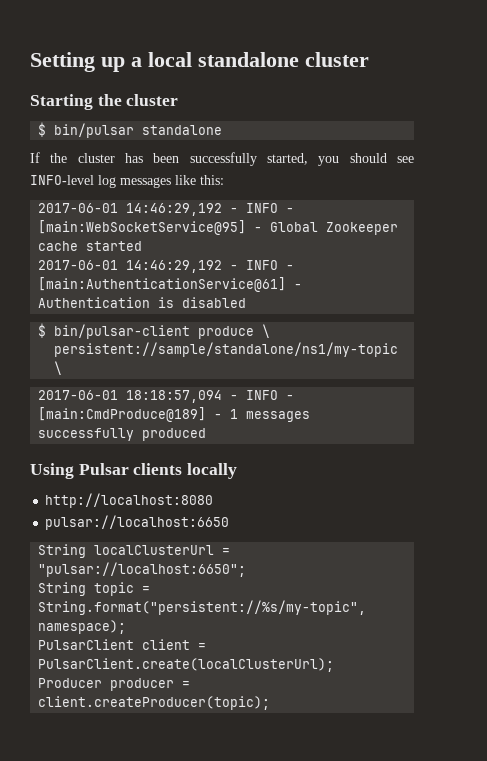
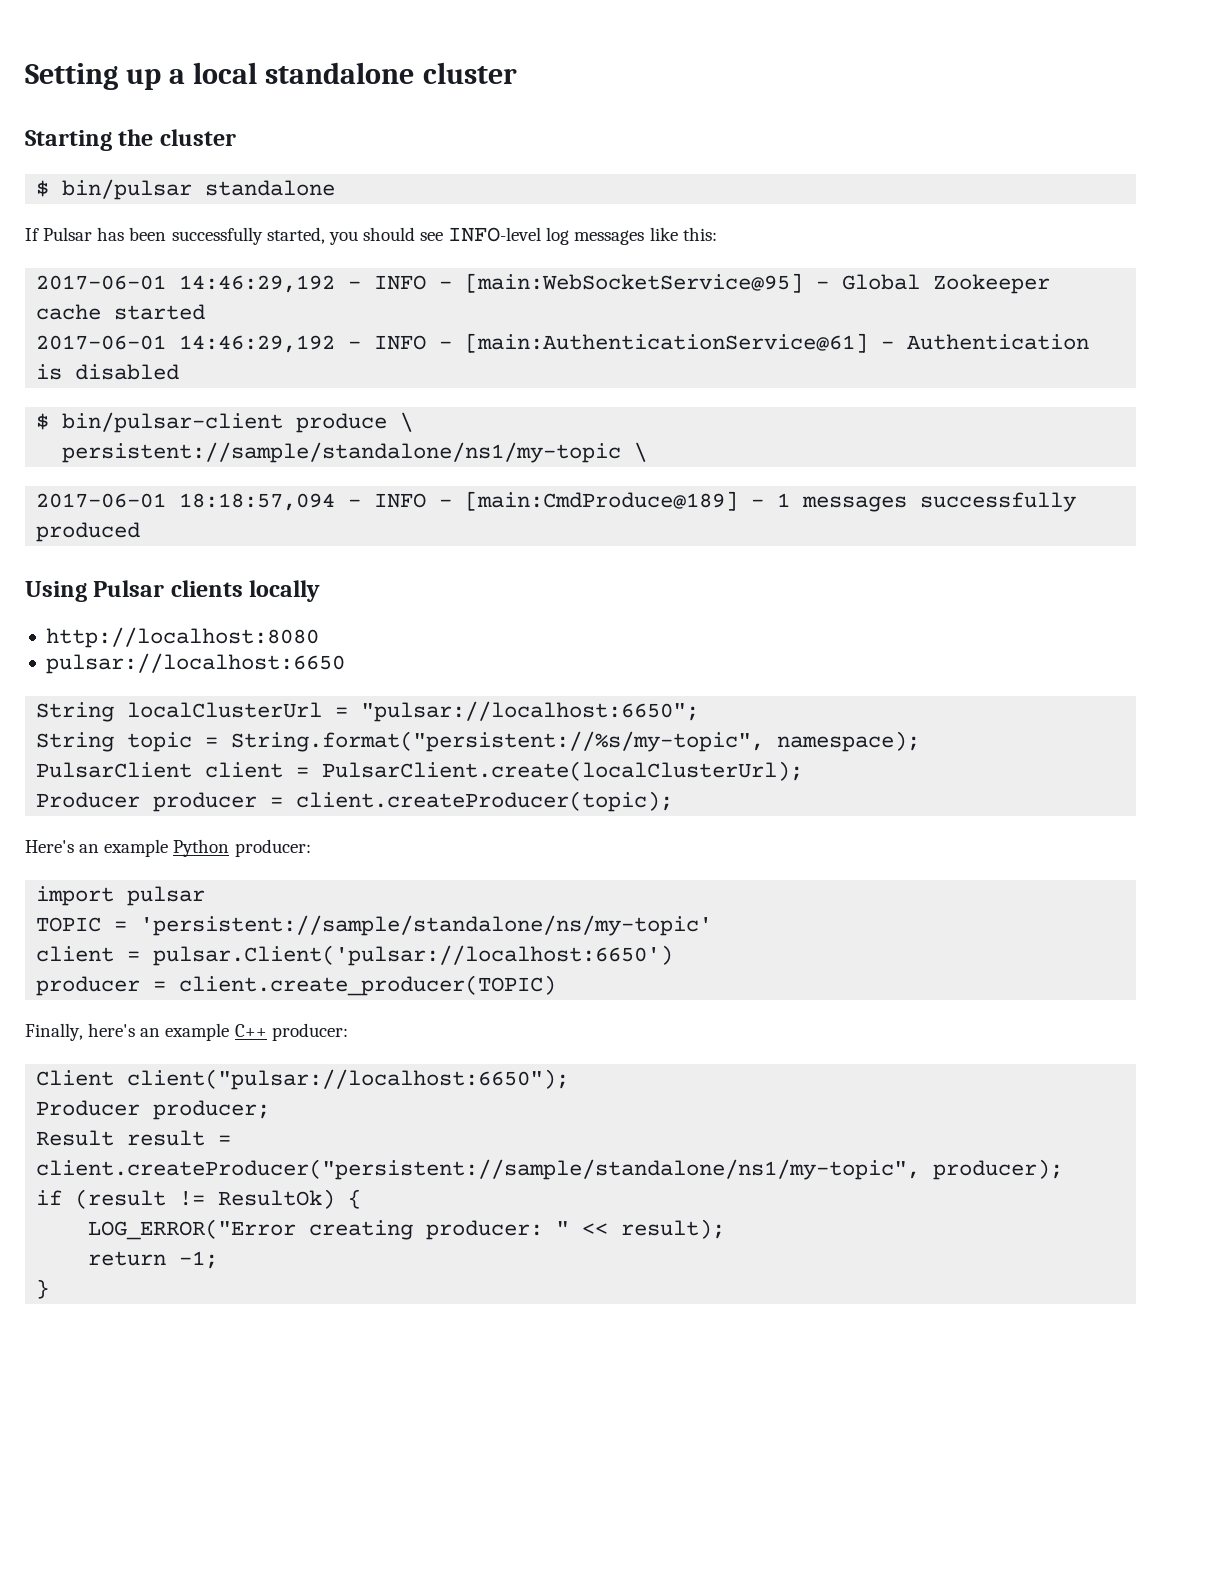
[50,153,115,163] the cluster -> [43,227,93,241] Pulsar
(271, 703) none -> [25,839,311,857] [36,886,206,906] [36,915,713,936] [36,945,674,966] [36,975,557,996] [25,1023,348,1041] [36,1069,570,1090] [36,1100,271,1120] [36,1130,232,1146] [36,1159,1064,1180] [36,1189,362,1209] [88,1219,726,1240] [88,1251,219,1269] [36,1279,50,1299] // Here's an example Python producer: // import pulsar // TOPIC = 'persistent://sample/standalone/ns/my-topic' // client = pulsar.Client('pulsar://localhost:6650') // producer = client.create_producer(TOPIC) // Finally, here's an example C++ producer: // Client client("pulsar://localhost:6650"); // Producer producer; // Result result = client.createProducer("persistent://sample/standalone/ns1/my-topic", producer); // if (result != ResultOk) { // LOG_ERROR("Error creating producer: " << result); // return -1; // }

